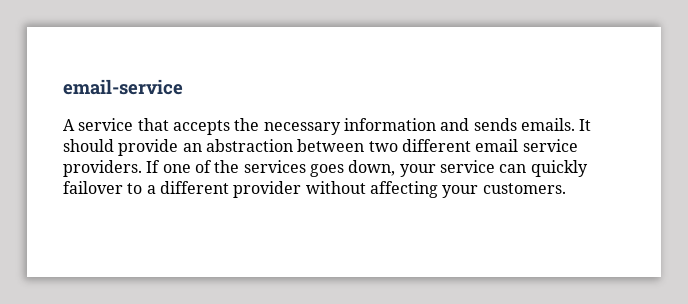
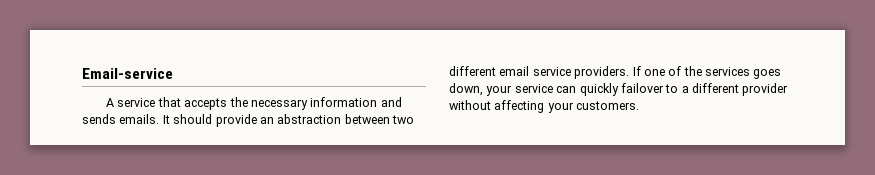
[63,79,183,95] email-service -> [82,68,173,79] Email-service

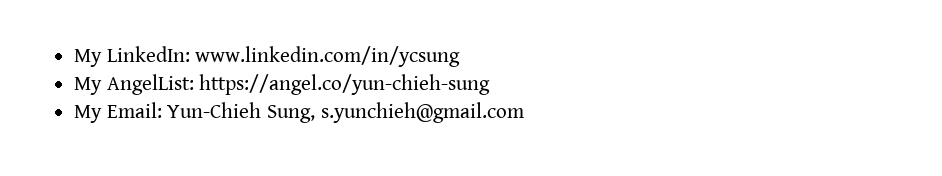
[82,68,173,79] [106,97,402,110] [82,114,414,127] [449,66,782,79] [449,83,789,96] [449,100,640,113] Email-service // A service that accepts the necessary information and sends emails. It should provide an abstraction between two different email service providers. If one of the services goes down, your service can quickly failover to a different provider without affecting your customers. -> [74,46,461,67] [74,74,491,95] [74,102,524,123] My LinkedIn: www.linkedin.com/in/ycsung // My AngelList: https://angel.co/yun-chieh-sung // My Email: Yun-Chieh Sung, s.yunchieh@gmail.com

